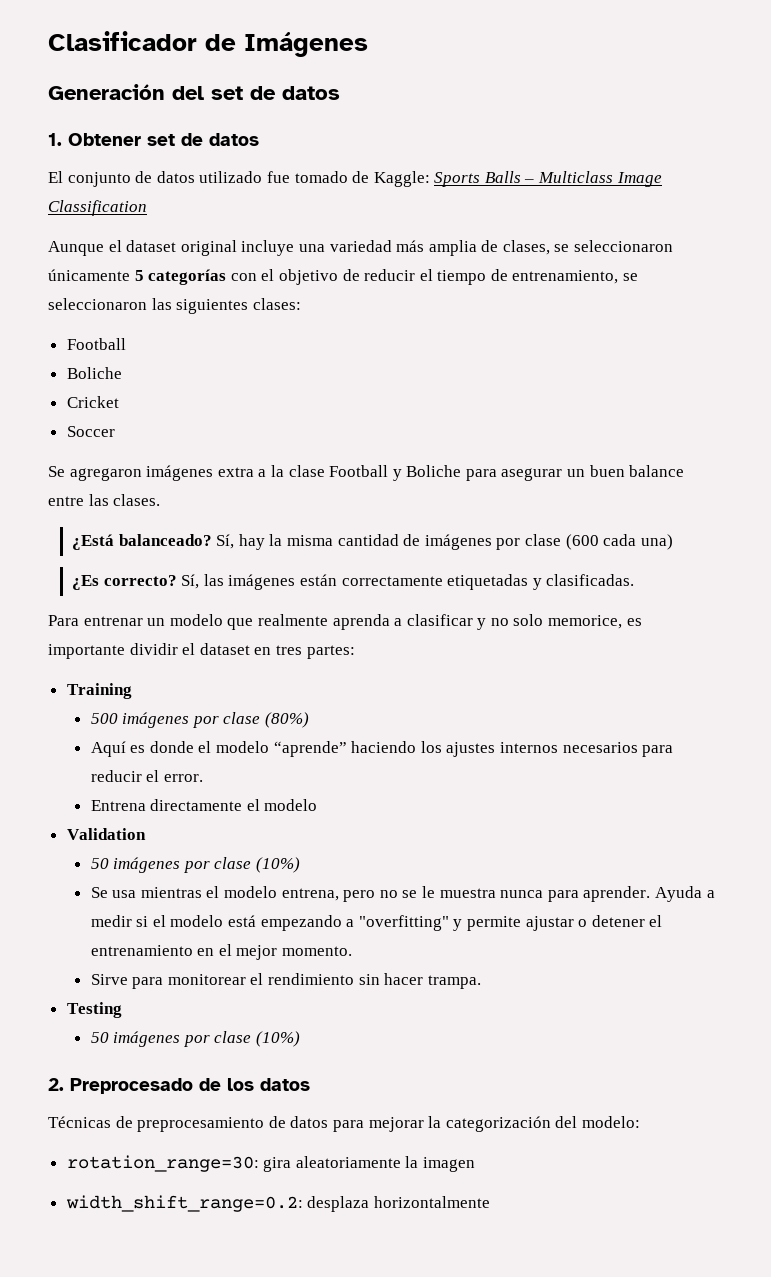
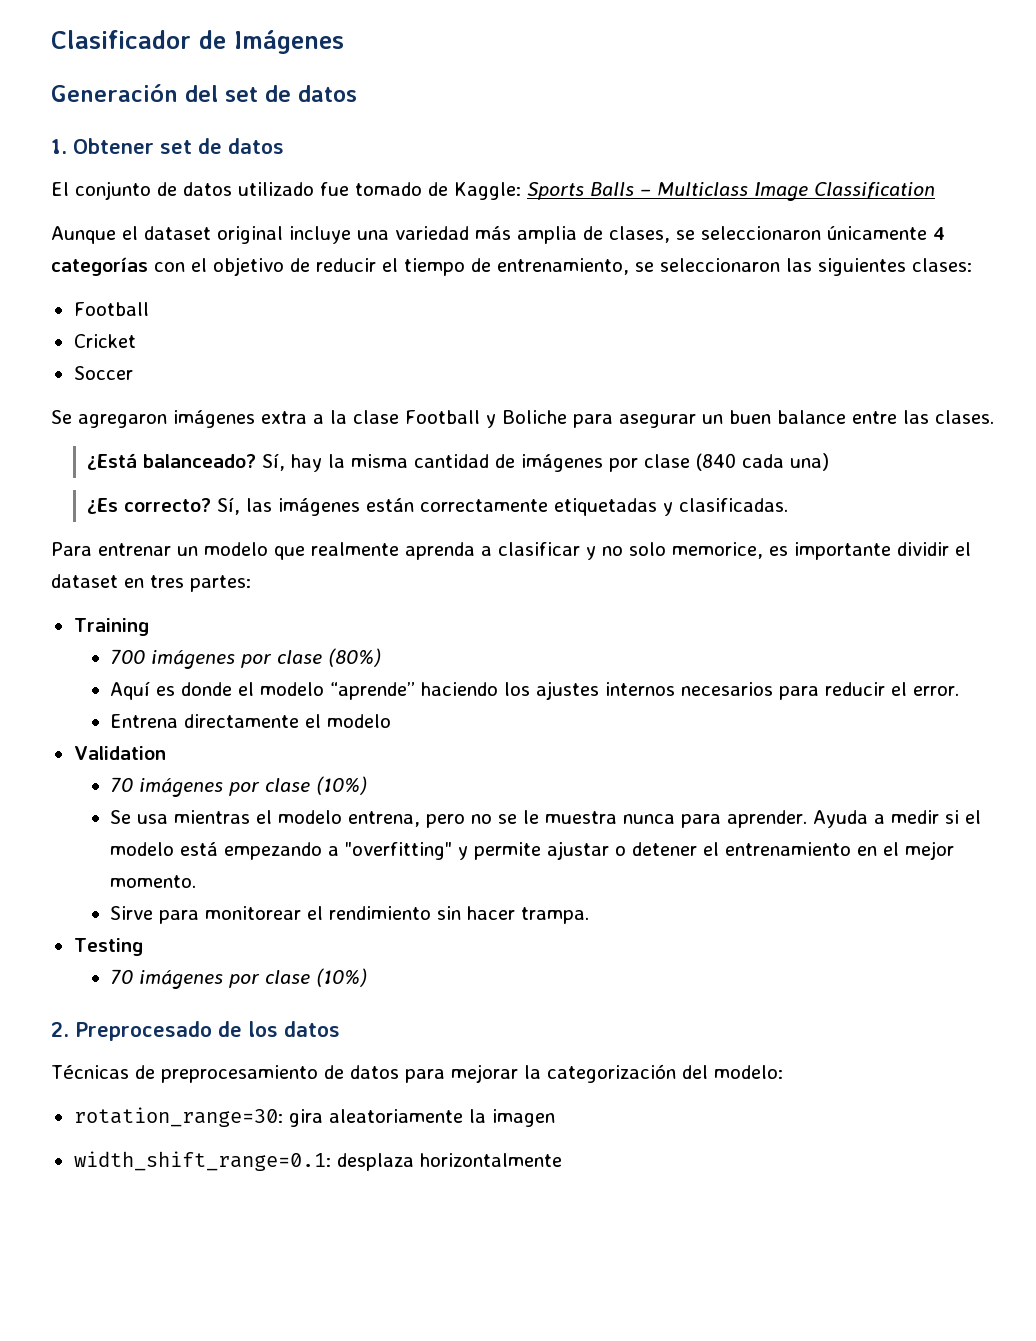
[134,270,144,281] 5 -> [933,227,945,240] 4
[66,367,122,379] // Boliche -> (149, 309) none
[565,534,599,550] (600 -> [696,453,737,471] (840
[90,713,118,724] 500 -> [109,649,145,664] 700
[90,858,109,869] 50 -> [109,777,133,792] 70
[90,1032,109,1043] 50 -> [109,969,133,984] 70
[65,1195,303,1212] width_shift_range=0.2: -> [73,1151,331,1171] width_shift_range=0.1:

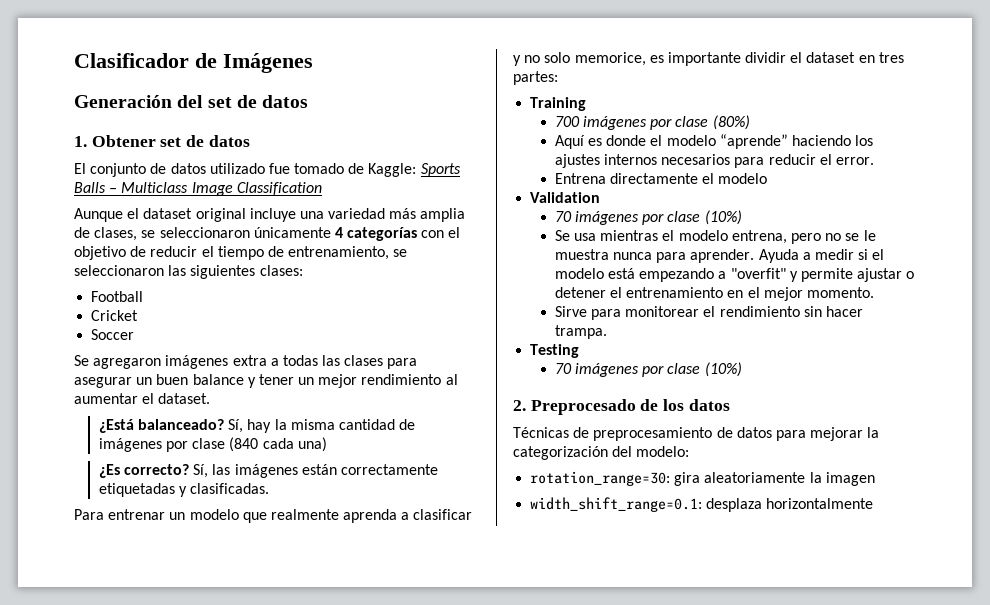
[330,410,567,428] la clase Football y Boliche -> [282,355,384,366] todas las clases
[852,410,994,424] entre las clases. -> [247,374,458,388] [74,393,211,404] y tener un mejor rendimiento al aumentar el dataset.
[344,842,452,860] "overfitting" -> [730,268,786,279] "overfit"

